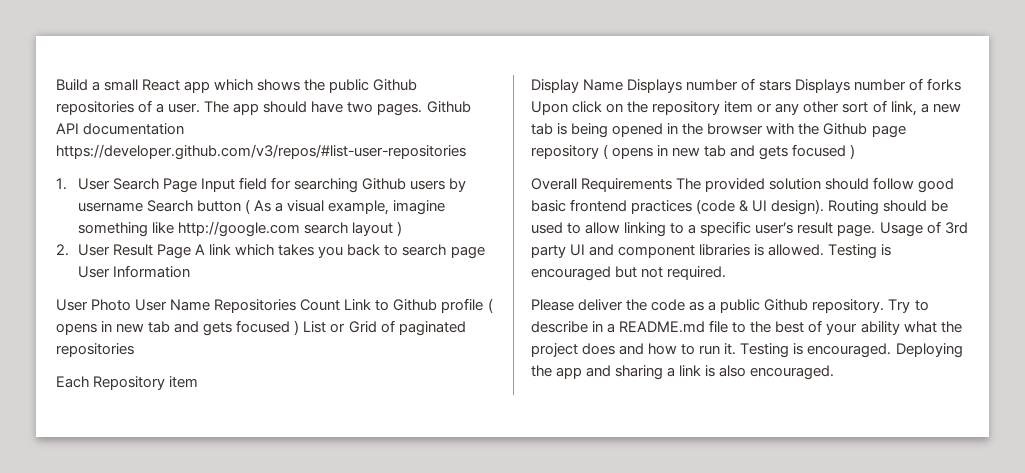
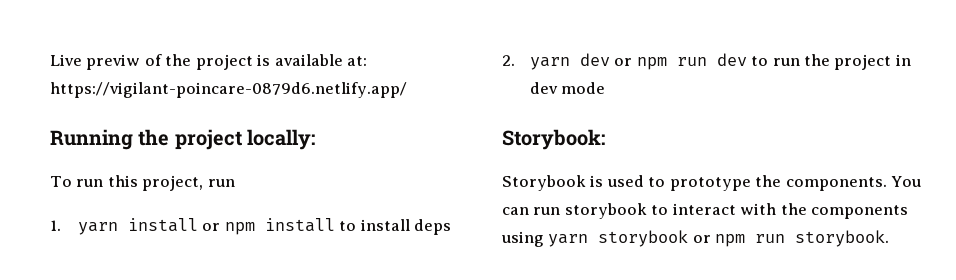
[56,79,418,93] [56,100,471,116] [56,123,185,135] [56,144,466,160] [56,177,467,193] [77,199,446,215] [77,221,403,237] [56,244,485,259] [77,265,191,278] [56,298,493,313] [56,320,466,336] [56,343,134,357] [56,376,199,390] [531,78,962,93] [531,100,961,116] [531,123,906,138] [531,144,856,160] [531,177,955,193] [531,199,949,215] [531,221,968,237] [531,244,892,259] [531,266,727,281] [531,299,929,313] [531,320,962,335] [531,343,963,358] [531,365,835,380] Build a small React app which shows the public Github repositories of a user. The app should have two pages. Github API documentation https://developer.github.com/v3/repos/#list-user-repositories // 1. User Search Page Input field for searching Github users by username Search button ( As a visual example, imagine something like http://google.com search layout ) // 2. User Result Page A link which takes you back to search page User Information // User Photo User Name Repositories Count Link to Github profile ( opens in new tab and gets focused ) List or Grid of paginated repositories // Each Repository item // Display Name Displays number of stars Displays number of forks Upon click on the repository item or any other sort of link, a new tab is being opened in the browser with the Github page repository ( opens in new tab and gets focused ) // Overall Requirements The provided solution should follow good basic frontend practices (code & UI design). Routing should be used to allow linking to a specific user’s result page. Usage of 3rd party UI and component libraries is allowed. Testing is encouraged but not required. // Please deliver the code as a public Github repository. Try to describe in a README.md file to the best of your ability what the project does and how to run it. Testing is encouraged. Deploying the app and sharing a link is also encouraged. -> [50,54,368,70] [50,82,407,98] [50,129,316,150] [50,175,235,191] [50,218,451,235] [502,53,911,70] [529,82,606,94] [502,129,605,150] [502,175,922,191] [502,203,909,219] [501,230,890,247] Live previw of the project is available at: https://vigilant-poincare-0879d6.netlify.app/ // Running the project locally: // To run this project, run // 1. yarn install or npm install to install deps // 2. yarn dev or npm run dev to run the project in dev mode // Storybook: // Storybook is used to prototype the components. You can run storybook to interact with the components using yarn storybook or npm run storybook.

